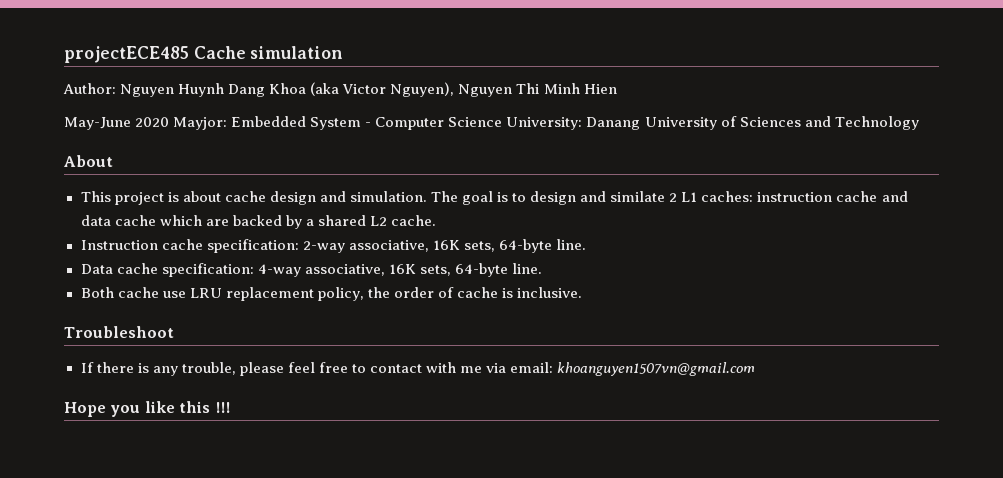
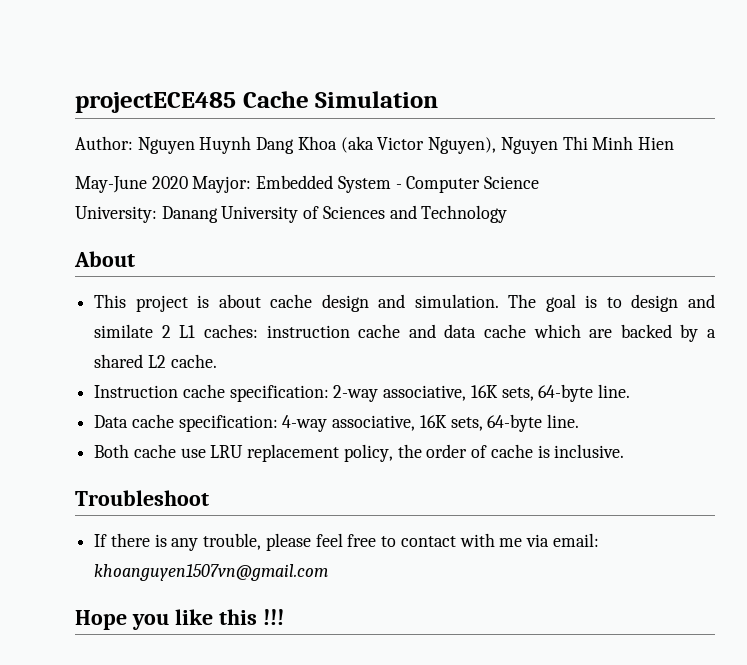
[250,46,344,59] simulation -> [315,91,439,108] Simulation
(503, 122) none -> (540, 182) //

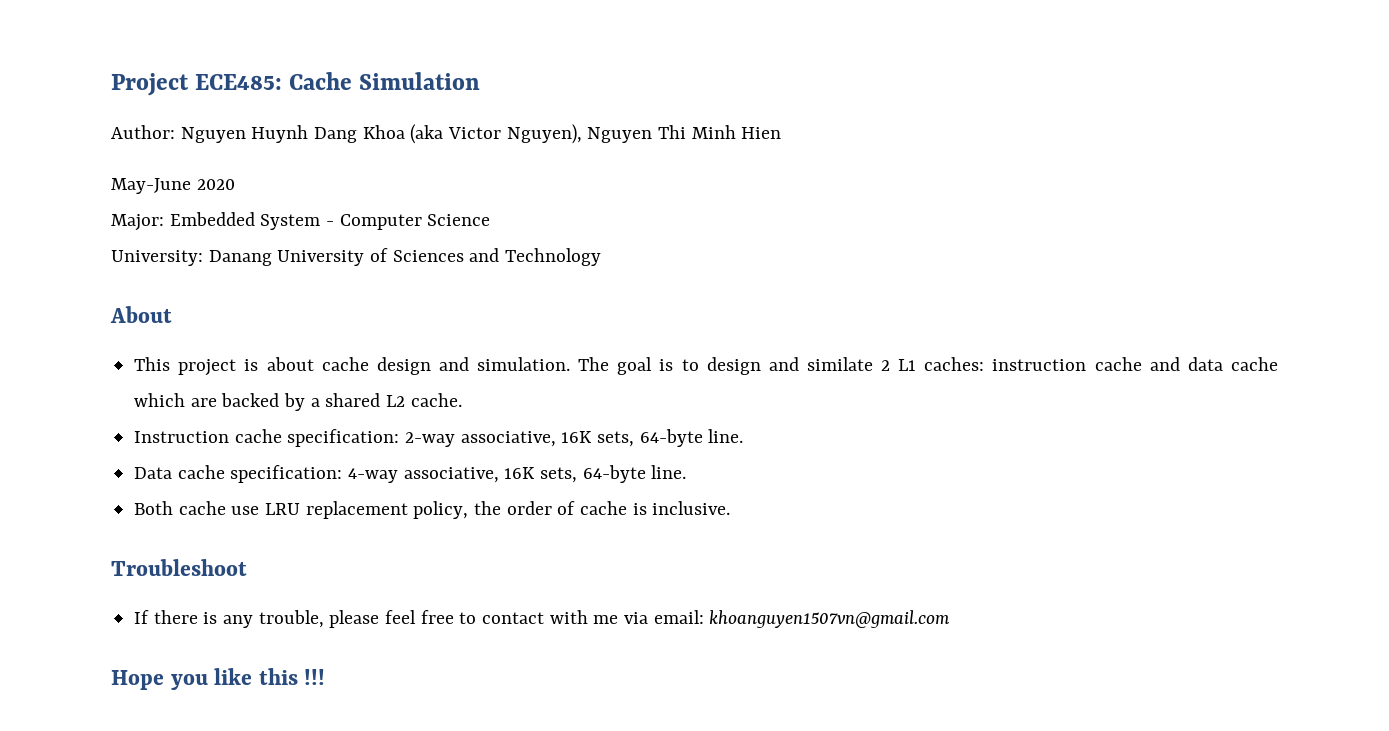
[75,92,236,113] projectECE485 -> [111,73,283,96] Project ECE485:
[192,176,252,193] Mayjor: -> [111,214,164,231] // Major:

